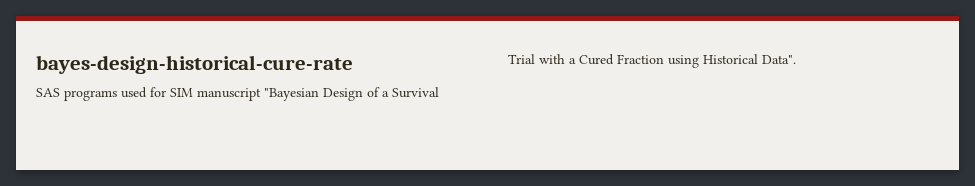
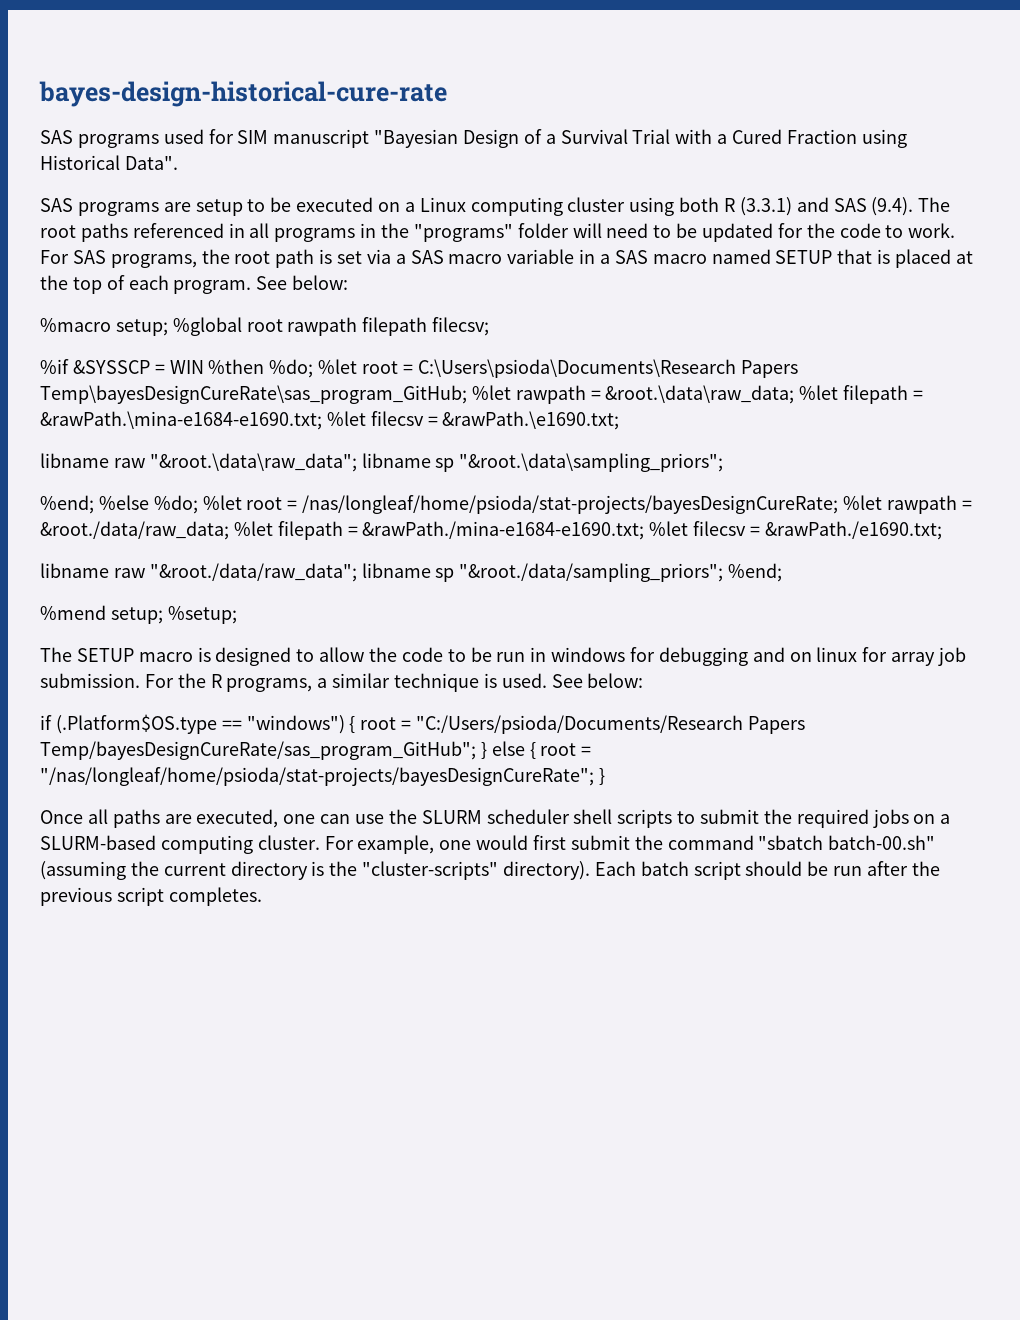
(796, 59) none -> [40,197,951,216] [40,223,956,242] [40,249,973,268] [40,275,349,294] [40,317,490,336] [40,359,798,378] [40,385,924,404] [40,411,620,430] [40,453,724,472] [40,495,972,514] [40,521,942,540] [40,563,783,582] [40,605,237,624] [40,647,967,666] [40,673,644,692] [40,714,805,734] [40,741,592,760] [40,767,605,786] [40,809,951,828] [40,835,936,854] [40,861,940,880] [40,887,262,906] // SAS programs are setup to be executed on a Linux computing cluster using both R (3.3.1) and SAS (9.4). The root paths referenced in all programs in the "programs" folder will need to be updated for the code to work. For SAS programs, the root path is set via a SAS macro variable in a SAS macro named SETUP that is placed at the top of each program. See below: // %macro setup; %global root rawpath filepath filecsv; // %if &SYSSCP = WIN %then %do; %let root = C:\Users\psioda\Documents\Research Papers Temp\bayesDesignCureRate\sas_program_GitHub; %let rawpath = &root.\data\raw_data; %let filepath = &rawPath.\mina-e1684-e1690.txt; %let filecsv = &rawPath.\e1690.txt; // libname raw "&root.\data\raw_data"; libname sp "&root.\data\sampling_priors"; // %end; %else %do; %let root = /nas/longleaf/home/psioda/stat-projects/bayesDesignCureRate; %let rawpath = &root./data/raw_data; %let filepath = &rawPath./mina-e1684-e1690.txt; %let filecsv = &rawPath./e1690.txt; // libname raw "&root./data/raw_data"; libname sp "&root./data/sampling_priors"; %end; // %mend setup; %setup; // The SETUP macro is designed to allow the code to be run in windows for debugging and on linux for array job submission. For the R programs, a similar technique is used. See below: // if (.Platform$OS.type == "windows") { root = "C:/Users/psioda/Documents/Research Papers Temp/bayesDesignCureRate/sas_program_GitHub"; } else { root = "/nas/longleaf/home/psioda/stat-projects/bayesDesignCureRate"; } // Once all paths are executed, one can use the SLURM scheduler shell scripts to submit the required jobs on a SLURM-based computing cluster. For example, one would first submit the command "sbatch batch-00.sh" (assuming the current directory is the "cluster-scripts" directory). Each batch script should be run after the previous script completes.

